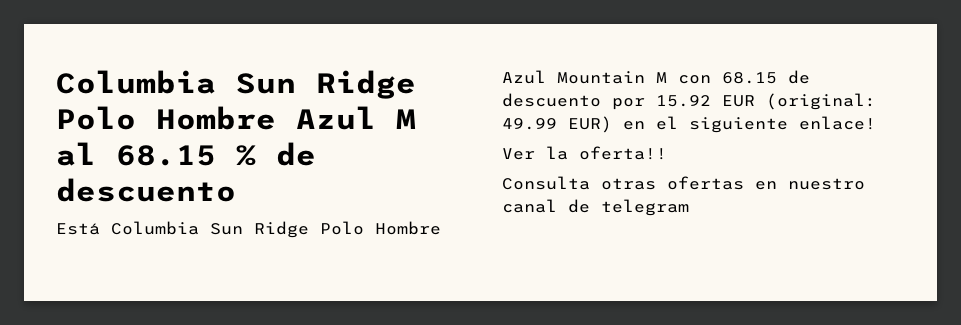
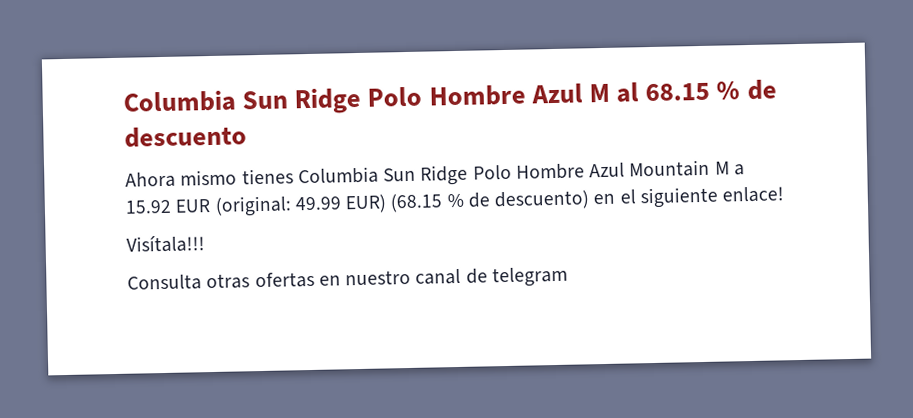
[56,223,100,235] Está -> [125,168,294,188] Ahora mismo tienes
[678,70,810,84] [502,93,645,110] con 68.15 de descuento por -> [733,164,745,176] a
(612, 124) none -> [390,190,591,213] (68.15 % de descuento)
[502,146,667,160] Ver la oferta!! -> [126,235,205,253] Visítala!!!

